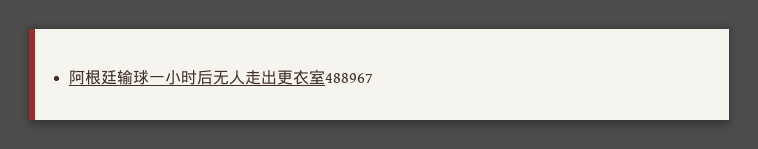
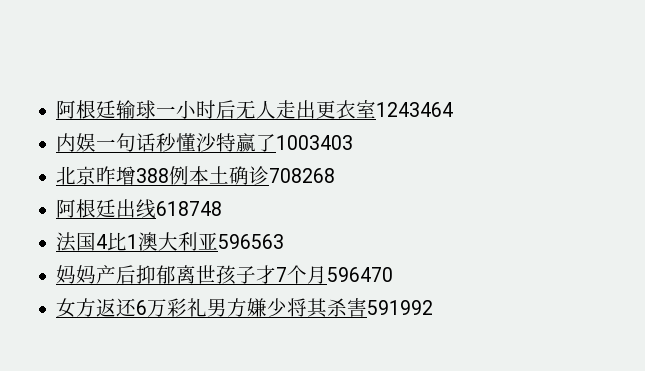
[324,73,373,83] 488967 -> [376,102,454,117] [56,133,354,152] [56,166,336,185] [56,199,223,219] [56,232,285,252] [56,265,394,285] [56,298,434,318] 1243464 // 内娱一句话秒懂沙特赢了1003403 // 北京昨增388例本土确诊708268 // 阿根廷出线618748 // 法国4比1澳大利亚596563 // 妈妈产后抑郁离世孩子才7个月596470 // 女方返还6万彩礼男方嫌少将其杀害591992

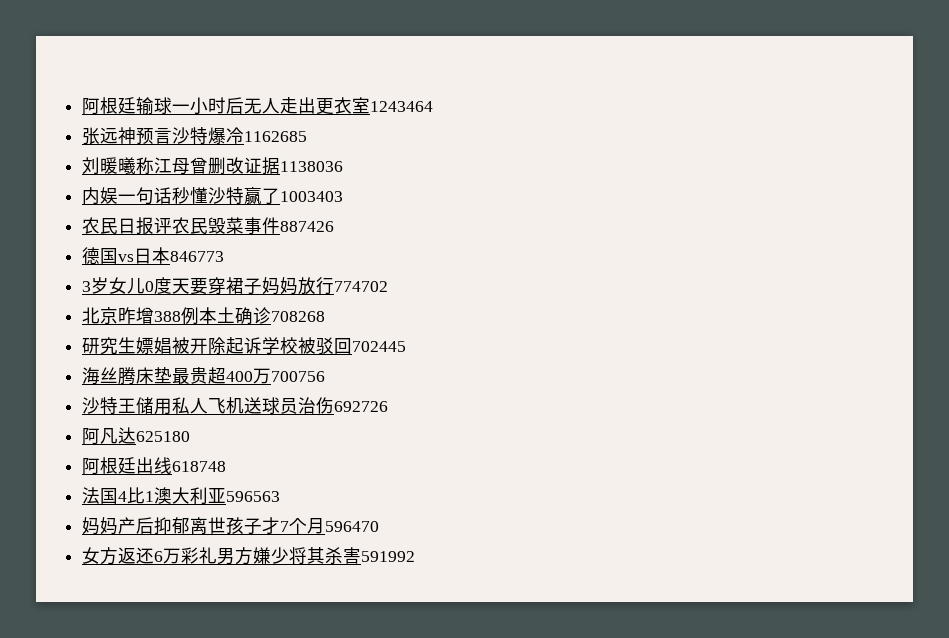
(454, 109) none -> [82,127,308,145] [82,157,344,175] // 张远神预言沙特爆冷1162685 // 刘暖曦称江母曾删改证据1138036
(354, 142) none -> [82,217,335,235] [82,247,225,264] [82,277,389,295] // 农民日报评农民毁菜事件887426 // 德国vs日本846773 // 3岁女儿0度天要穿裙子妈妈放行774702
(336, 175) none -> [82,337,407,355] [82,367,326,385] [82,397,389,415] [82,427,191,445] // 研究生嫖娼被开除起诉学校被驳回702445 // 海丝腾床垫最贵超400万700756 // 沙特王储用私人飞机送球员治伤692726 // 阿凡达625180

